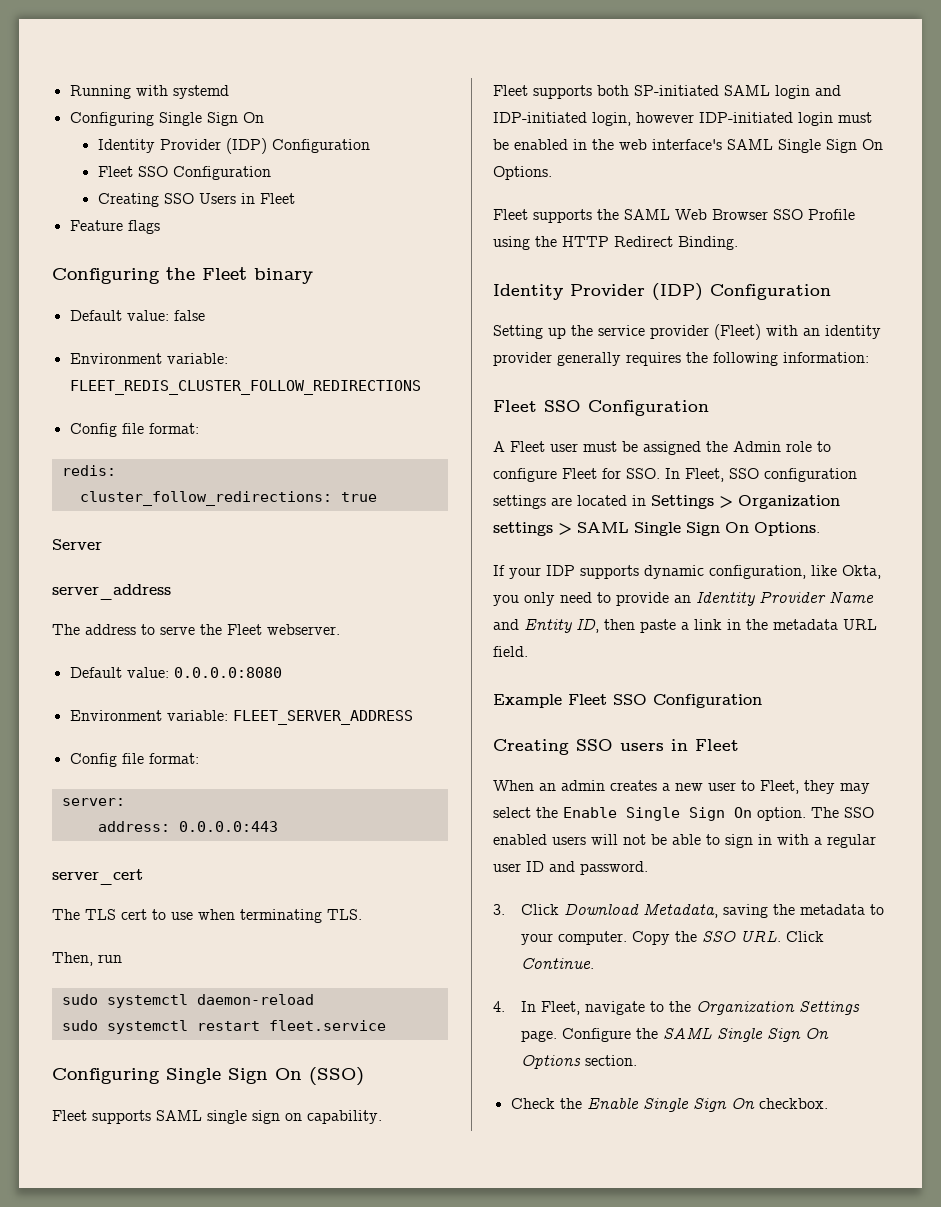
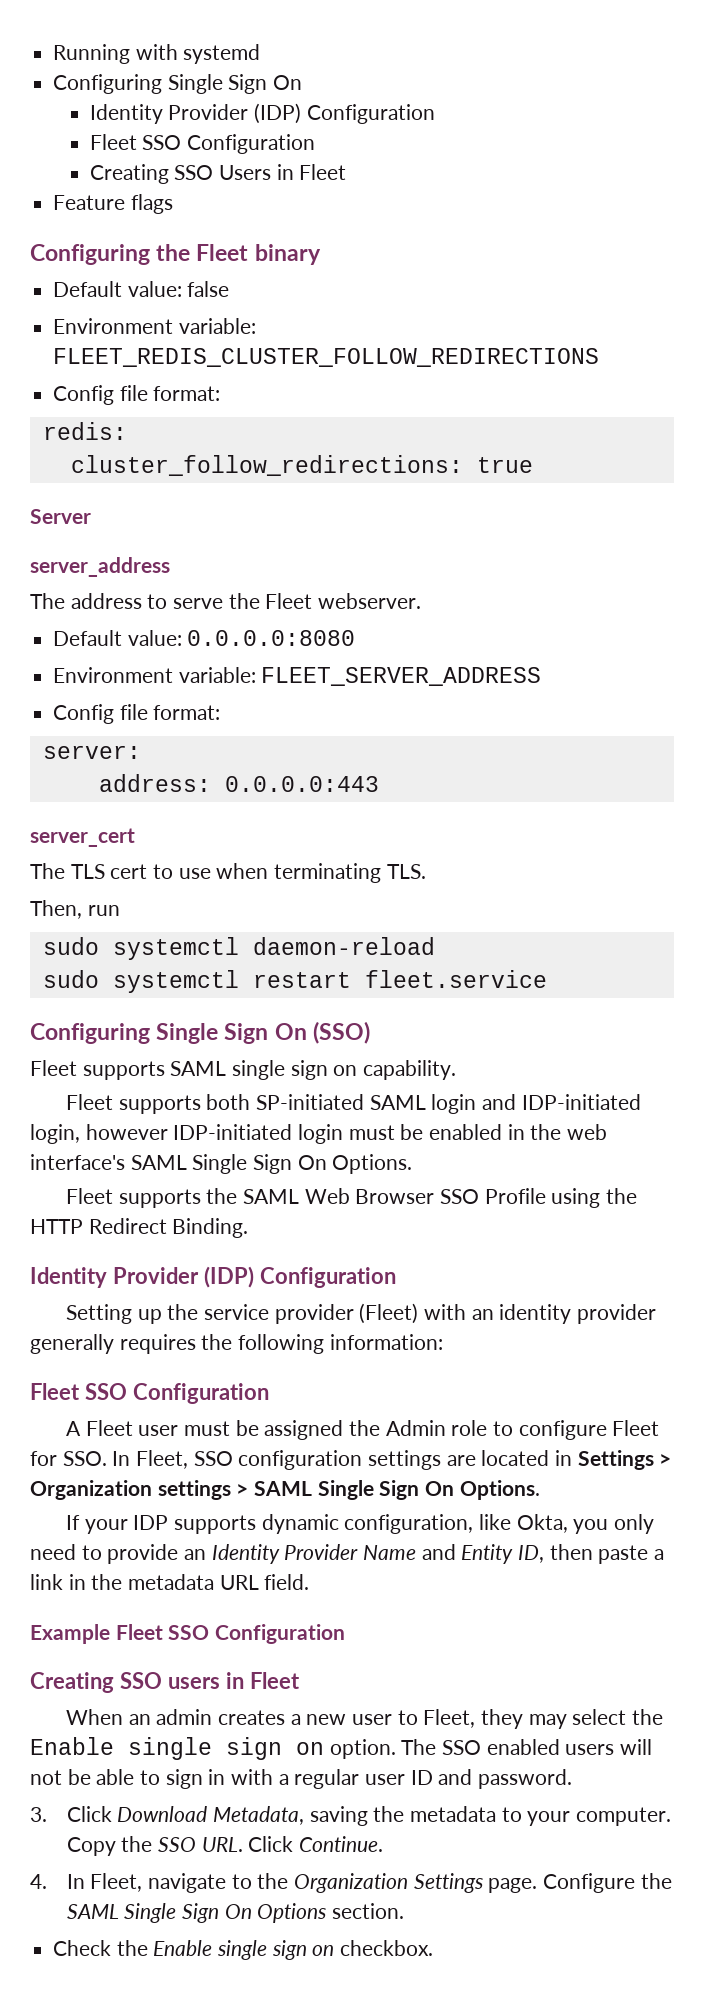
[626,807,752,821] Single Sign On -> [128,1737,324,1760] single sign on
[642,1098,755,1112] Single Sign On -> [217,1940,335,1960] single sign on

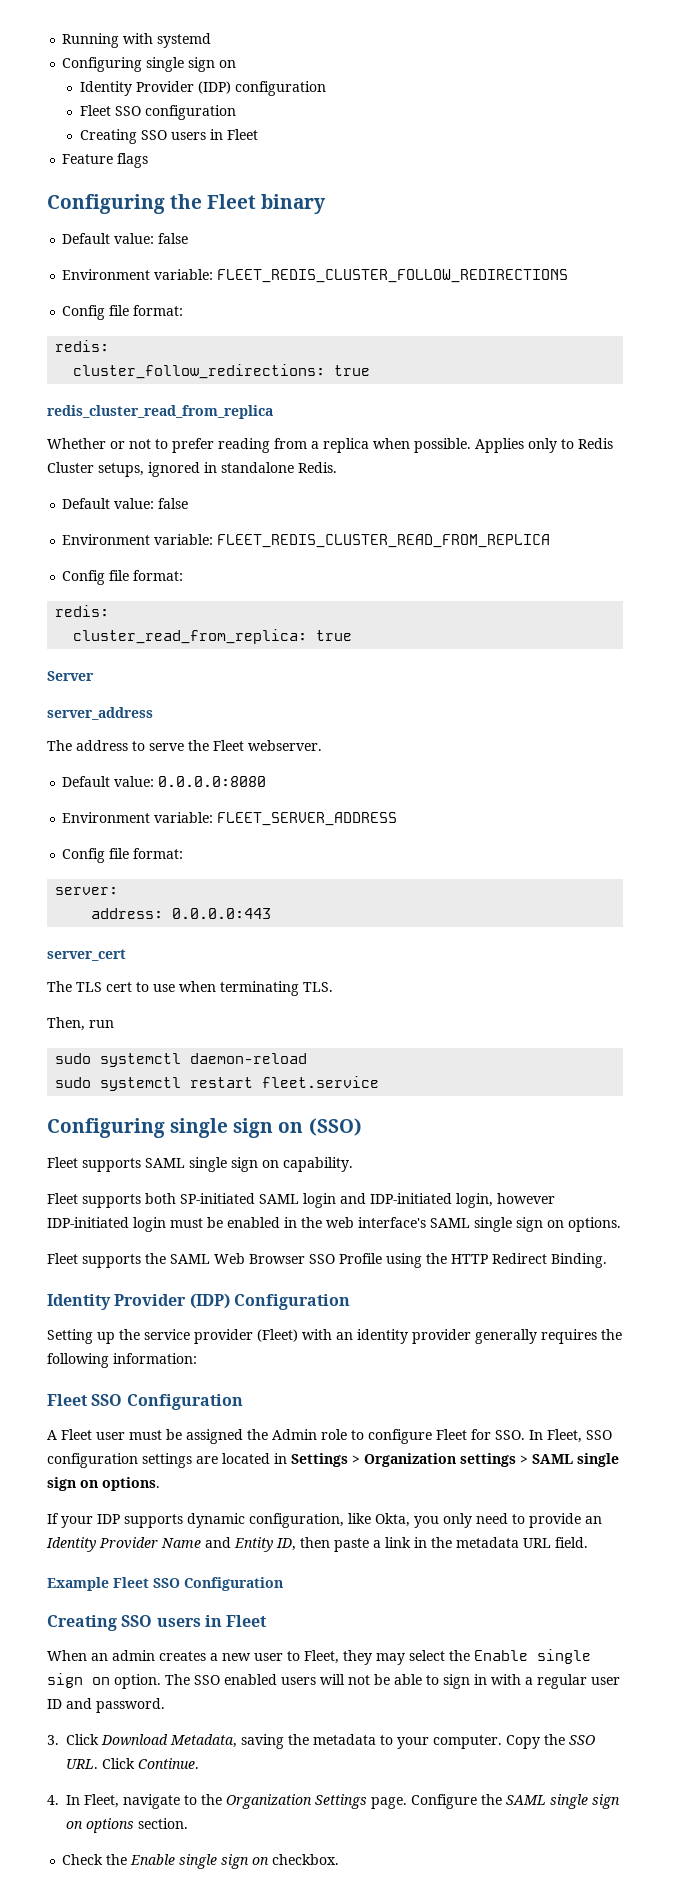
[167,74,303,94] [89,103,435,124] [89,134,316,154] [89,164,272,184] Single Sign On // Identity Provider (IDP) Configuration // Fleet SSO Configuration // Creating SSO Users -> [146,57,237,72] [79,81,326,96] [79,105,236,120] [79,129,206,144] single sign on // Identity Provider (IDP) configuration // Fleet SSO configuration // Creating SSO users
(533, 465) none -> [47,405,273,419] [47,438,613,453] [47,462,337,477] [62,498,189,509] [62,534,551,548] [62,570,184,585] [55,605,110,617] [73,629,353,644] // redis_cluster_read_from_replica // Whether or not to prefer reading from a replica when possible. Applies only to Redis Cluster setups, ignored in standalone Redis. // Default value: false // Environment variable: FLEET_REDIS_CLUSTER_READ_FROM_REPLICA // Config file format: // redis: // cluster_read_from_replica: true
[156,1023,307,1044] Single Sign On -> [170,1118,304,1138] single sign on
[192,1154,413,1174] Single Sign On Options. -> [474,1217,621,1232] single sign on options.
[317,1480,540,1500] Single Sign On Options. -> [577,1453,619,1467] [47,1477,160,1491] single sign on options.
[124,1903,327,1923] Single Sign On Options -> [550,1794,620,1809] [66,1818,134,1833] single sign on options

